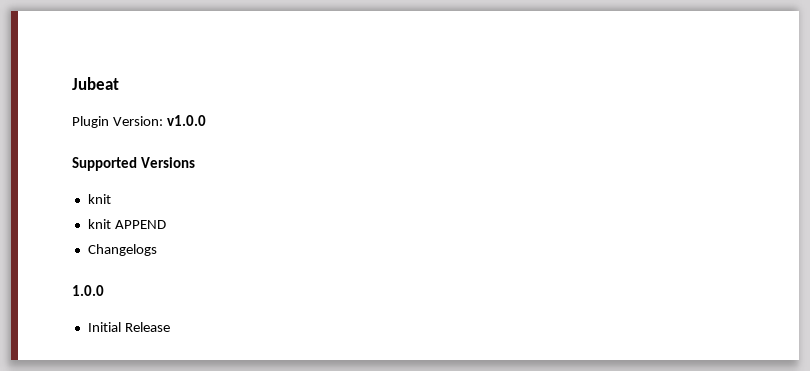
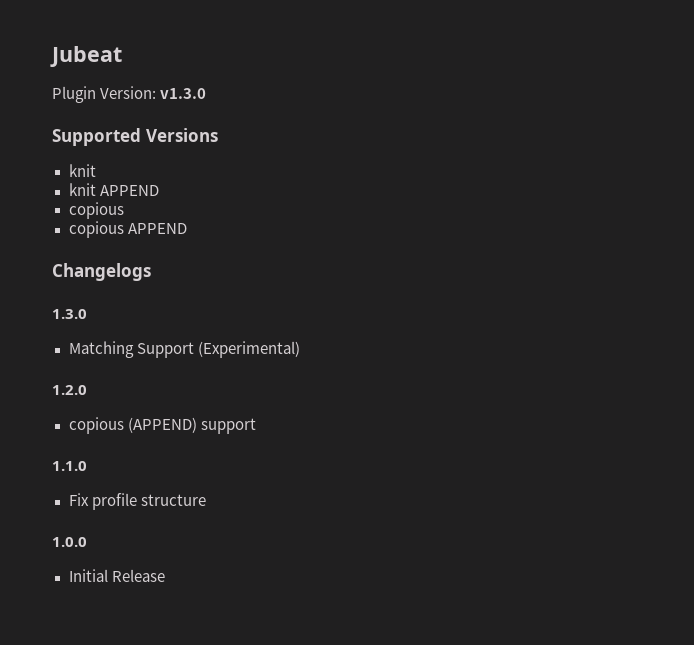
[166,115,206,126] v1.0.0 -> [160,88,207,99] v1.3.0
[87,244,157,256] Changelogs -> [68,202,124,219] [68,221,187,238] [52,263,151,281] [52,309,87,319] [68,341,300,358] [52,385,87,395] [68,417,256,434] [52,461,87,471] [68,493,206,510] copious // copious APPEND // Changelogs // 1.3.0 // Matching Support (Experimental) // 1.2.0 // copious (APPEND) support // 1.1.0 // Fix profile structure

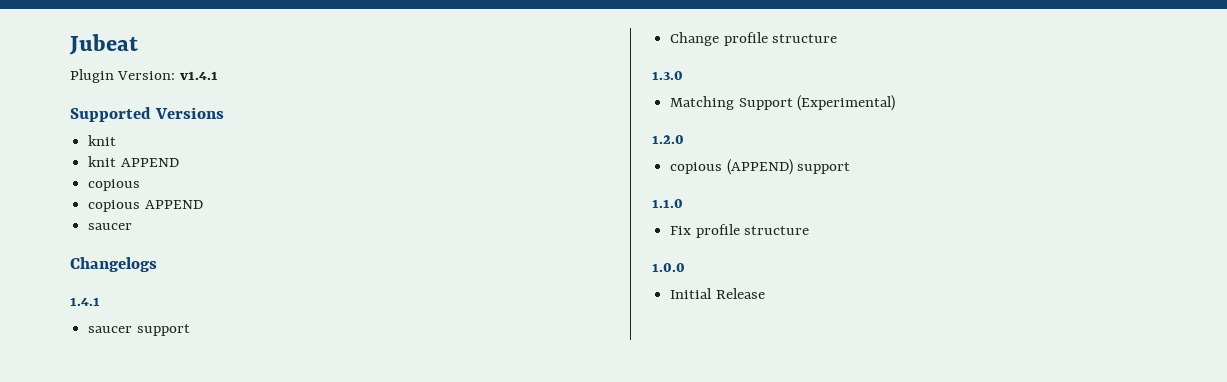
[160,88,207,99] v1.3.0 -> [179,71,218,80] v1.4.1
(187, 228) none -> [88,223,133,230] // saucer
(151, 272) none -> [70,297,100,306] [88,324,190,336] [670,32,838,46] // 1.4.1 // saucer support // Change profile structure

